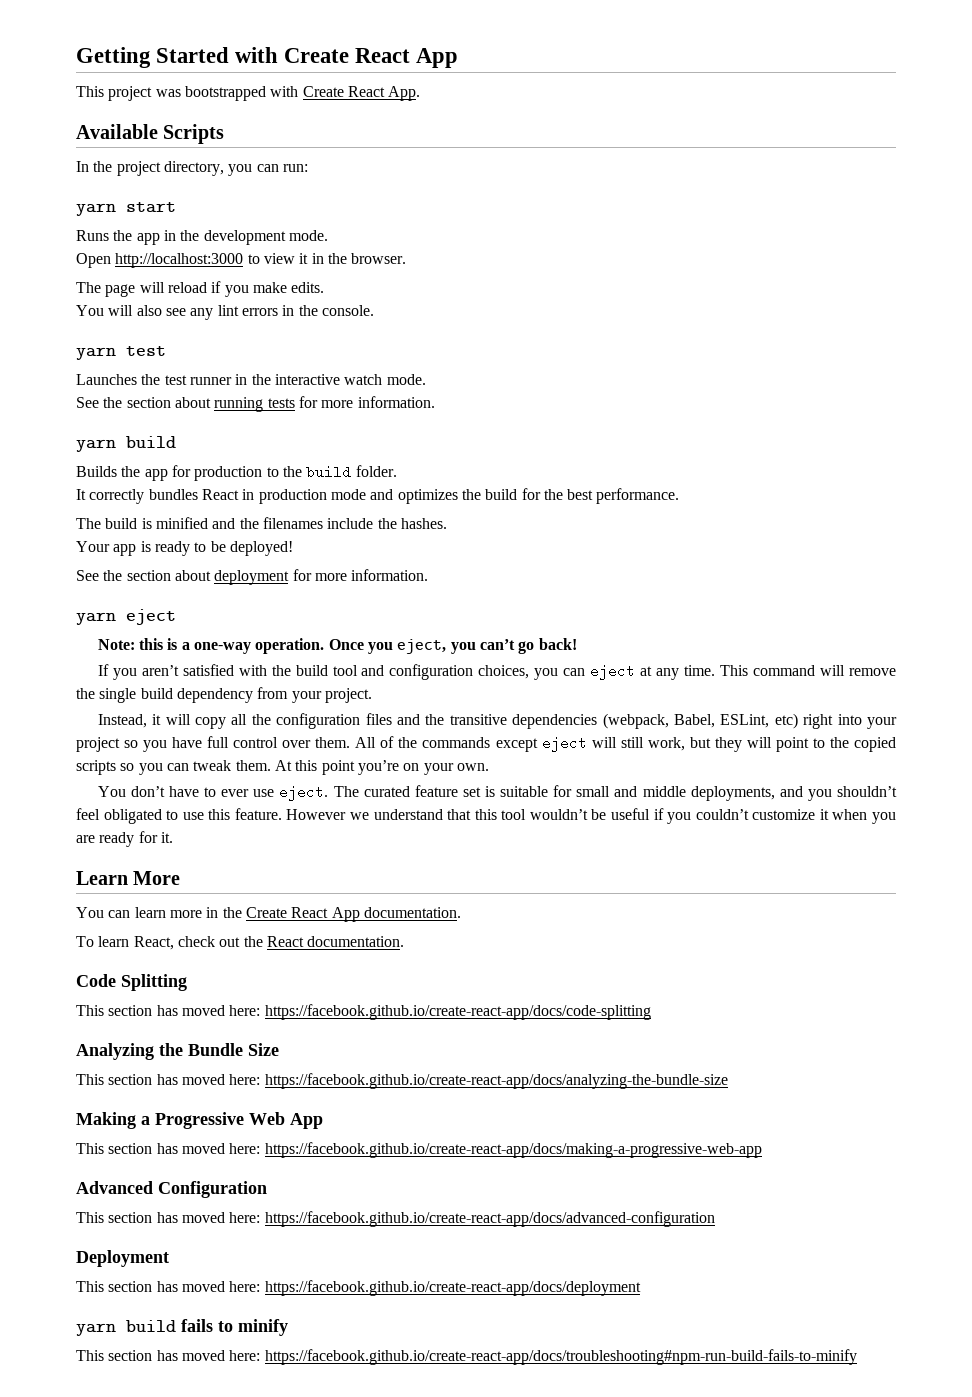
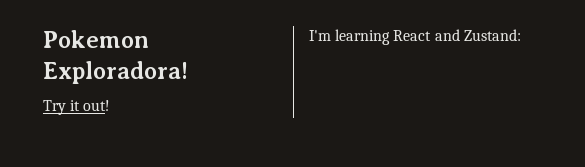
[76,47,459,68] [76,86,421,101] [76,124,225,144] [76,161,308,176] [76,202,176,216] [76,230,328,245] [76,253,407,268] [76,281,325,297] [76,305,374,320] [76,346,166,360] [76,374,426,385] [76,396,435,412] [76,436,176,452] [76,465,397,481] [76,488,680,504] [76,517,447,529] [76,541,293,556] [76,569,429,585] [76,609,176,625] [97,638,577,654] [97,664,897,680] [76,687,372,703] [97,713,897,729] [76,736,897,752] [76,760,489,775] [97,785,897,801] [76,808,896,824] [76,831,173,847] [76,871,181,885] [76,907,461,922] [76,936,405,950] [76,974,187,991] [76,1004,651,1020] [76,1043,279,1060] [76,1073,728,1089] [76,1112,323,1129] [76,1142,762,1158] [76,1181,267,1198] [76,1211,715,1227] [76,1250,169,1267] [76,1280,641,1296] [76,1319,288,1336] [76,1349,857,1365] Getting Started with Create React App // This project was bootstrapped with Create React App. // Available Scripts // In the project directory, you can run: // yarn start // Runs the app in the development mode. // Open http://localhost:3000 to view it in the browser. // The page will reload if you make edits. // You will also see any lint errors in the console. // yarn test // Launches the test runner in the interactive watch mode. // See the section about running tests for more information. // yarn build // Builds the app for production to the build folder. // It correctly bundles React in production mode and optimizes the build for the best performance. // The build is minified and the filenames include the hashes. // Your app is ready to be deployed! // See the section about deployment for more information. // yarn eject // Note: this is a one-way operation. Once you eject, you can’t go back! // If you aren’t satisfied with the build tool and configuration choices, you can eject at any time. This command will remove the single build dependency from your project. // Instead, it will copy all the configuration files and the transitive dependencies (webpack, Babel, ESLint, etc) right into your project so you have full control over them. All of the commands except eject will still work, but they will point to the copied scripts so you can tweak them. At this point you’re on your own. // You don’t have to ever use eject. The curated feature set is suitable for small and middle deployments, and you shouldn’t feel obligated to use this feature. However we understand that this tool wouldn’t be useful if you couldn’t customize it when you are ready for it. // Learn More // You can learn more in the Create React App documentation. // To learn React, check out the React documentation. // Code Splitting // This section has moved here: https://facebook.github.io/create-react-app/docs/code-splitting // Analyzing the Bundle Size // This section has moved here: https://facebook.github.io/create-react-app/docs/analyzing-the-bundle-size // Making a Progressive Web App // This section has moved here: https://facebook.github.io/create-react-app/docs/making-a-progressive-web-app // Advanced Configuration // This section has moved here: https://facebook.github.io/create-react-app/docs/advanced-configuration // Deployment // This section has moved here: https://facebook.github.io/create-react-app/docs/deployment // yarn build fails to minify // This section has moved here: https://facebook.github.io/create-react-app/docs/troubleshooting#npm-run-build-fails-to-minify -> [43,30,149,48] [43,61,188,84] [43,100,111,115] [309,29,521,45] Pokemon Exploradora! // Try it out! // I'm learning React and Zustand:

